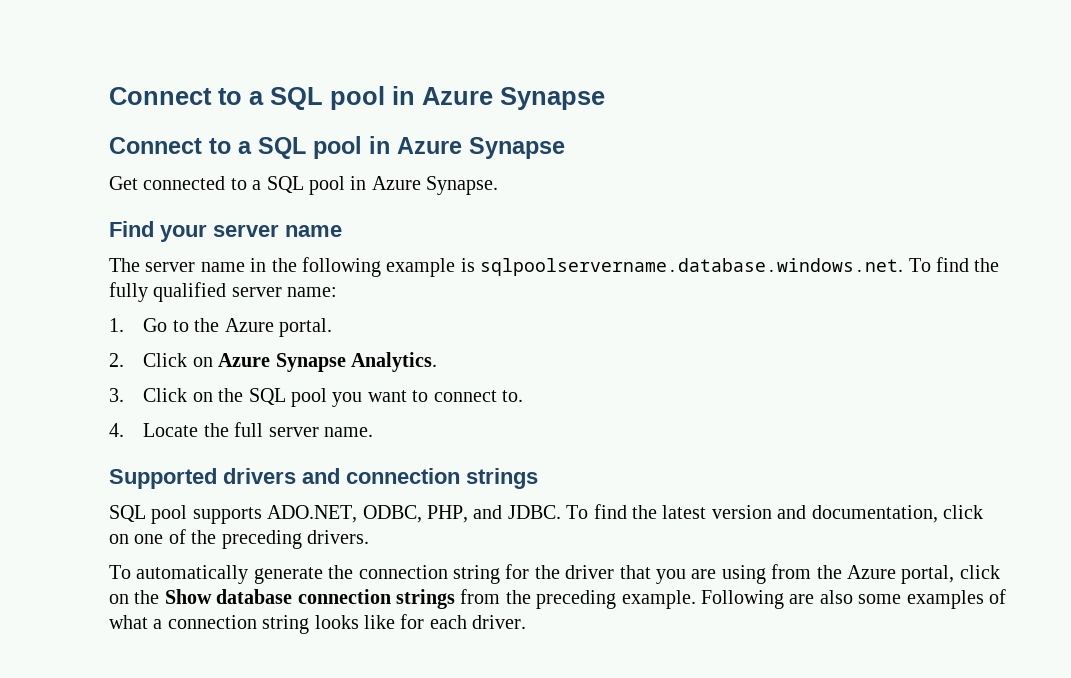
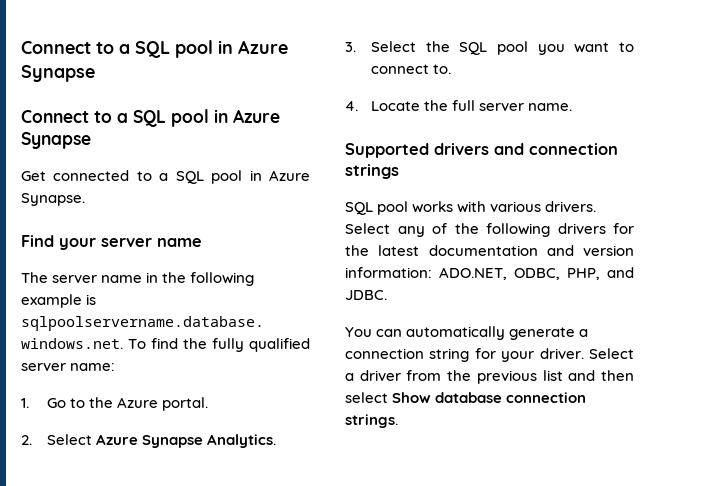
[143,353,213,367] Click on -> [46,434,92,445] Select
[143,388,213,402] Click on -> [370,41,416,52] Select
[192,507,262,524] supports -> [412,201,597,213] [345,223,634,237] [345,245,634,256] [345,267,432,278] works with various drivers. Select any of the following drivers for the latest documentation and version information:
[566,504,983,523] [109,529,369,549] [109,565,131,579] To find the latest version and documentation, click on one of the preceding drivers. // To -> [345,327,403,337] // You can
[328,565,354,579] the -> [579,329,589,337] a
[534,564,1000,584] [109,589,1006,609] [109,614,527,634] the driver that you are using from the Azure portal, click on the Show database connection strings from the preceding example. Following are also some examples of what a connection string looks like for each driver. -> [501,348,634,362] [345,370,634,384] [345,392,587,403] [345,414,398,428] your driver. Select a driver from the previous list and then select Show database connection strings.

